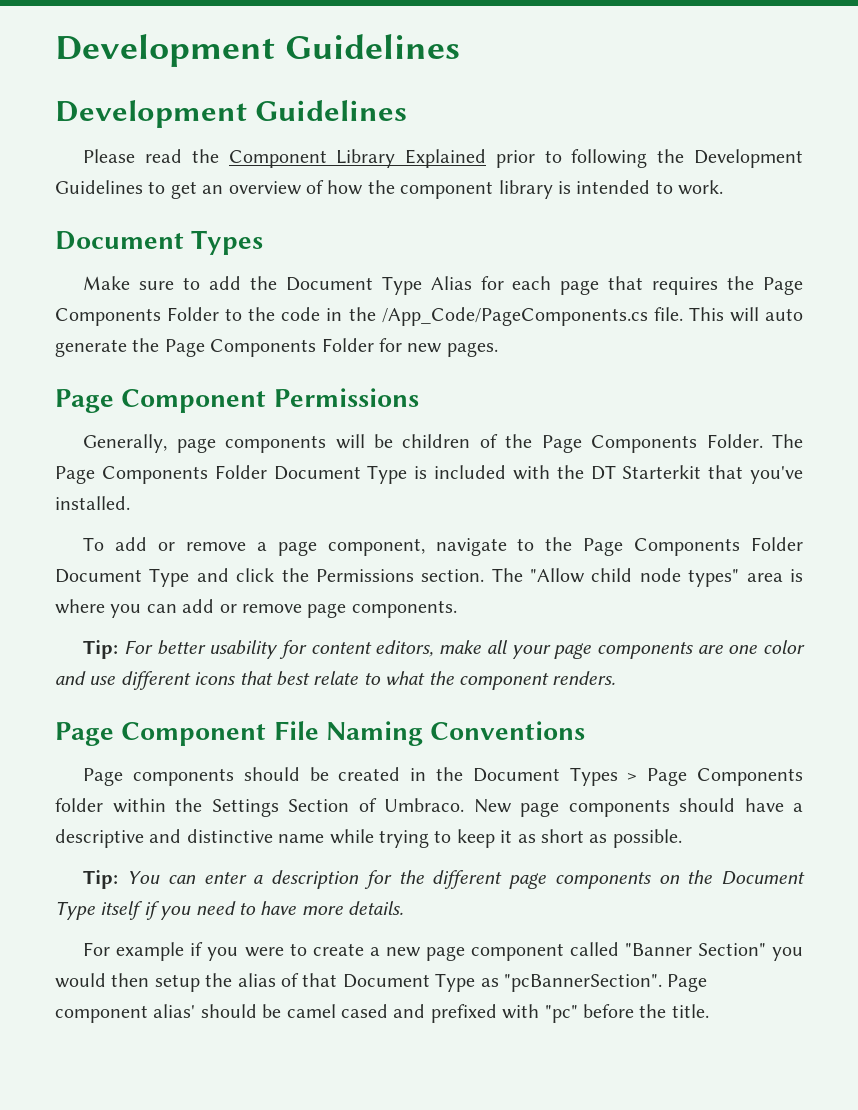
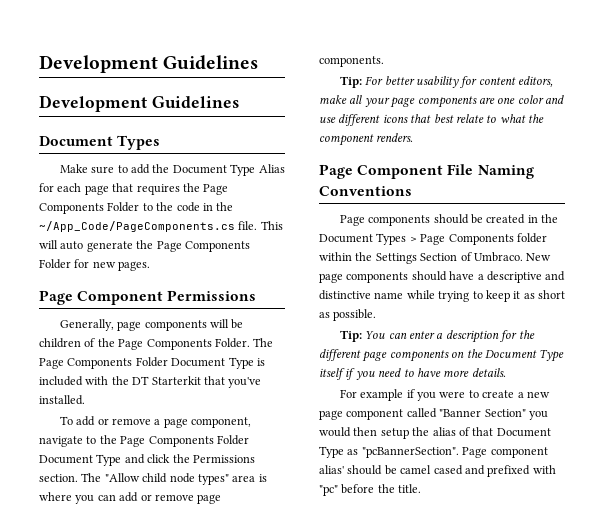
[83,149,803,168] [55,180,724,199] // Please read the Component Library Explained prior to following the Development Guidelines to get an overview of how the component library is intended to work. -> (239, 102) none
[381,307,648,326] /App_Code/PageComponents.cs -> [39,221,235,232] ~/App_Code/PageComponents.cs

